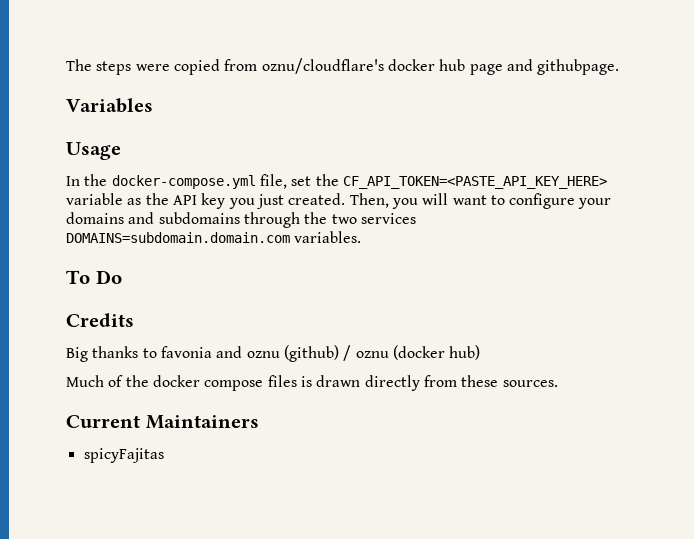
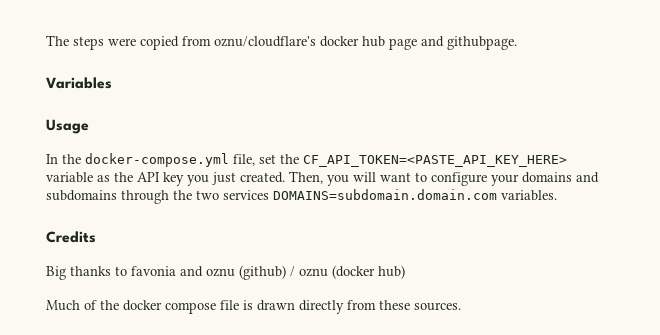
[66,270,122,284] // To Do -> (557, 195) none
[267,375,297,387] files -> [220,300,239,310] file
[66,415,259,429] [83,448,164,463] // Current Maintainers // spicyFajitas -> (461, 306) none

